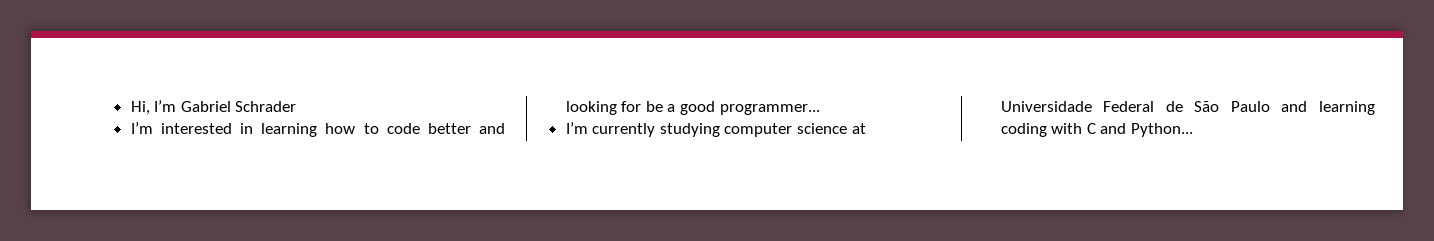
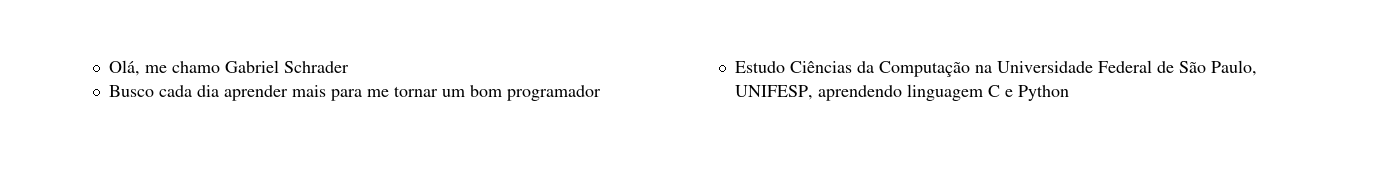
[130,100,177,115] Hi, I’m -> [108,60,220,76] Olá, me chamo
[130,122,506,137] [565,101,820,115] [565,122,866,137] [1000,101,1375,115] [1000,123,1194,137] I’m interested in learning how to code better and looking for be a good programmer... // I’m currently studying computer science at Universidade Federal de São Paulo and learning coding with C and Python... -> [108,85,601,101] [734,60,1257,77] [734,84,1069,101] Busco cada dia aprender mais para me tornar um bom programador // Estudo Ciências da Computação na Universidade Federal de São Paulo, UNIFESP, aprendendo linguagem C e Python

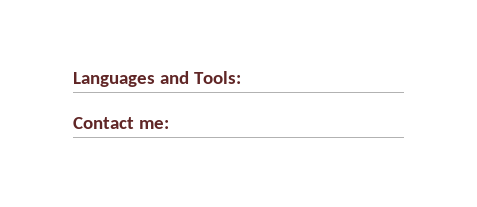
[108,60,349,76] [108,85,601,101] [734,60,1257,77] [734,84,1069,101] Olá, me chamo Gabriel Schrader // Busco cada dia aprender mais para me tornar um bom programador // Estudo Ciências da Computação na Universidade Federal de São Paulo, UNIFESP, aprendendo linguagem C e Python -> [73,71,241,87] [73,117,169,129] Languages and Tools: // Contact me:

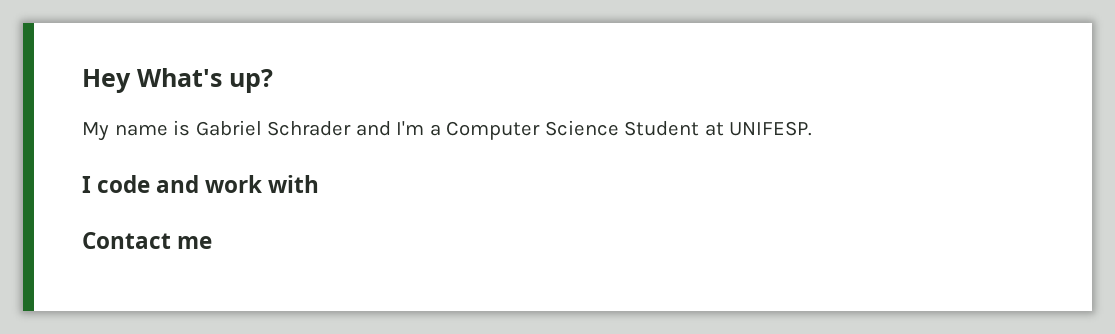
[73,71,241,87] Languages and Tools: -> [82,68,273,93] [82,120,813,141] [82,175,320,193] Hey What's up? // My name is Gabriel Schrader and I'm a Computer Science Student at UNIFESP. // I code and work with
[138,120,169,129] me: -> [177,236,213,249] me

